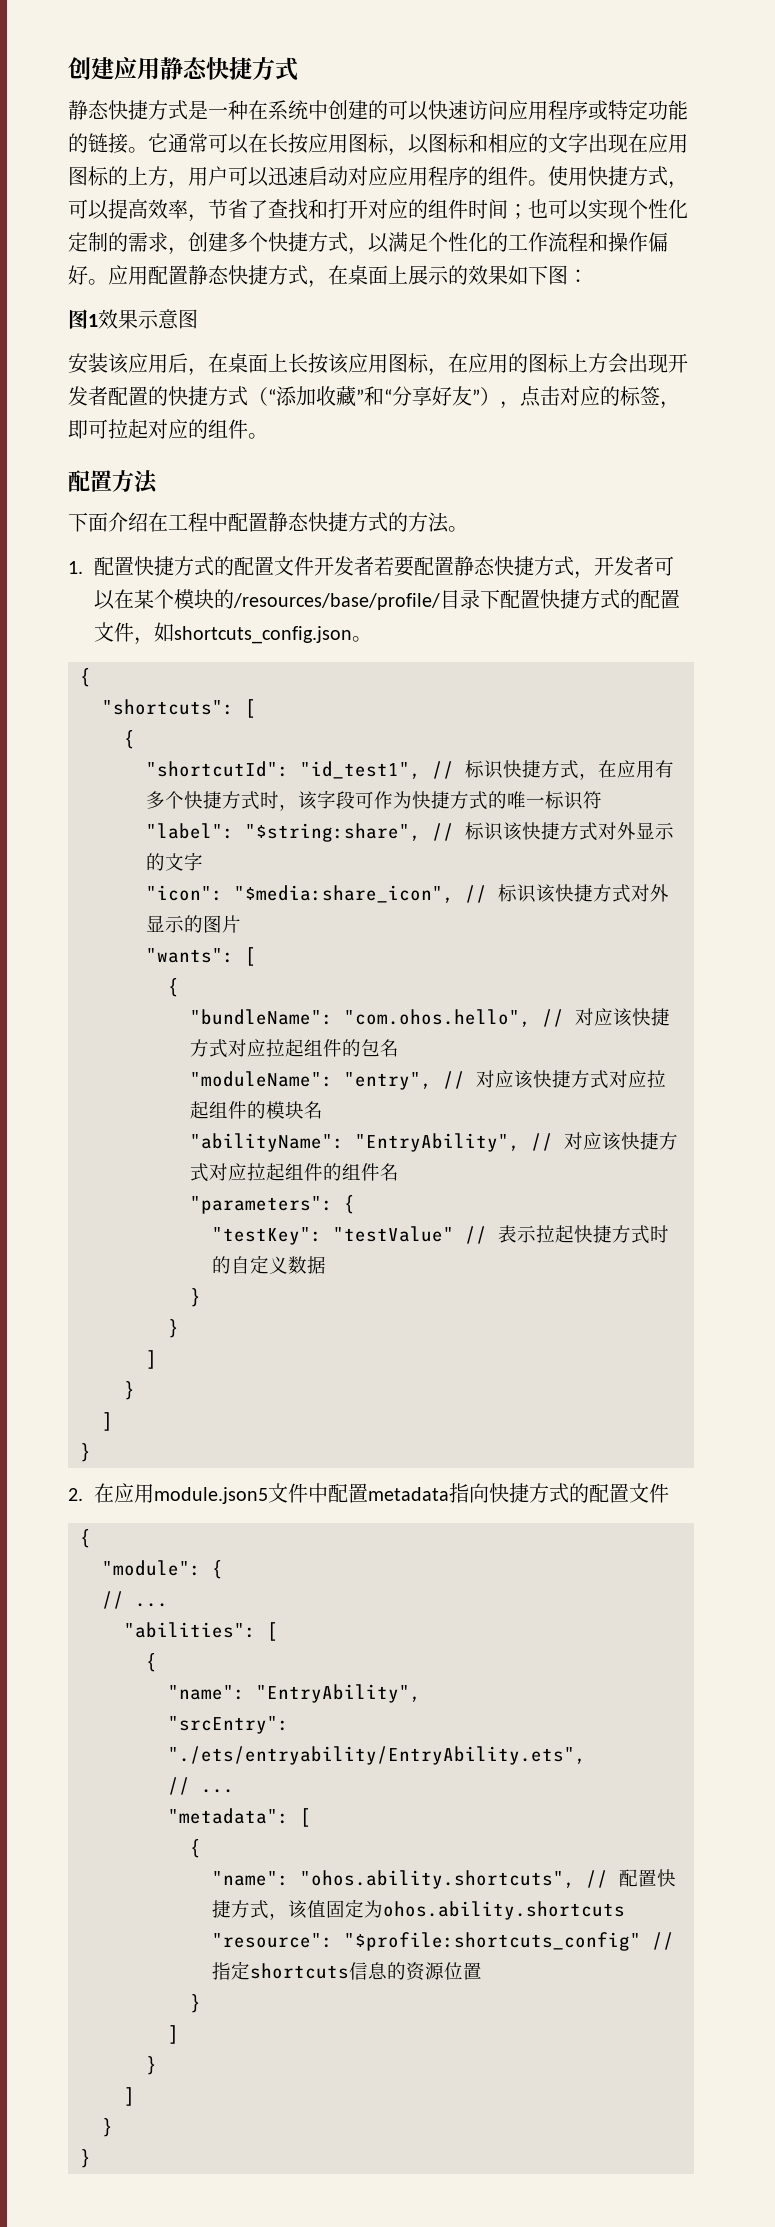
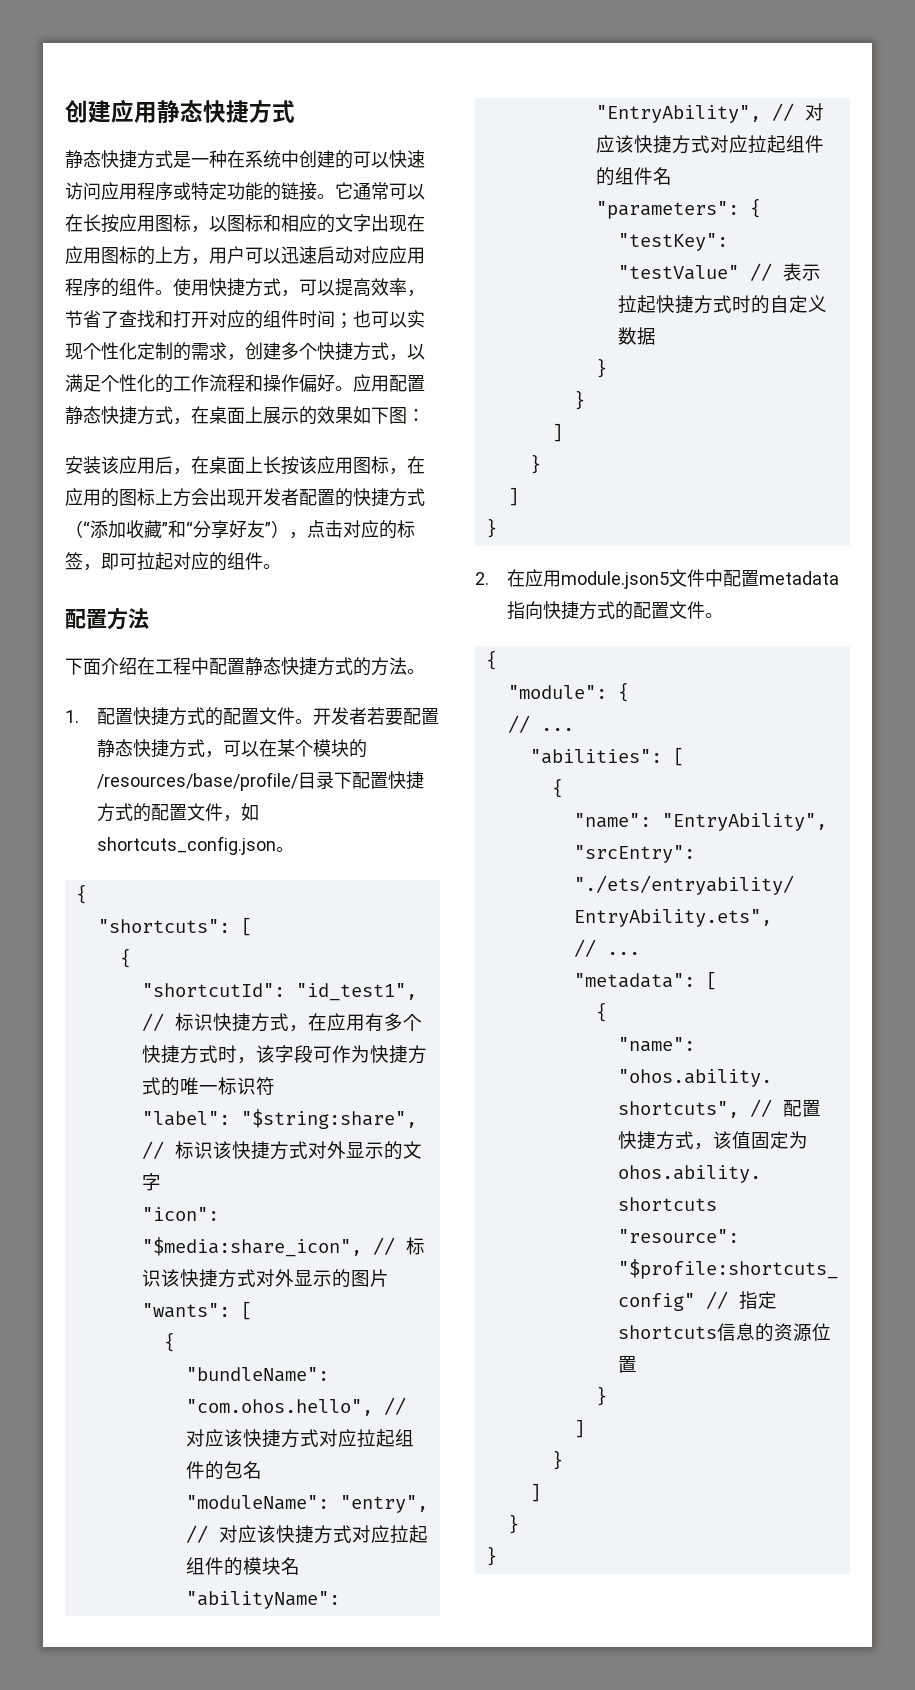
[68,309,198,329] // 图1效果示意图 -> (425, 415) none
(315, 566) none -> [294,719,313,724] 。
[594,556,655,576] 开发者 -> (223, 754) none
(670, 1493) none -> [704,613,723,618] 。

